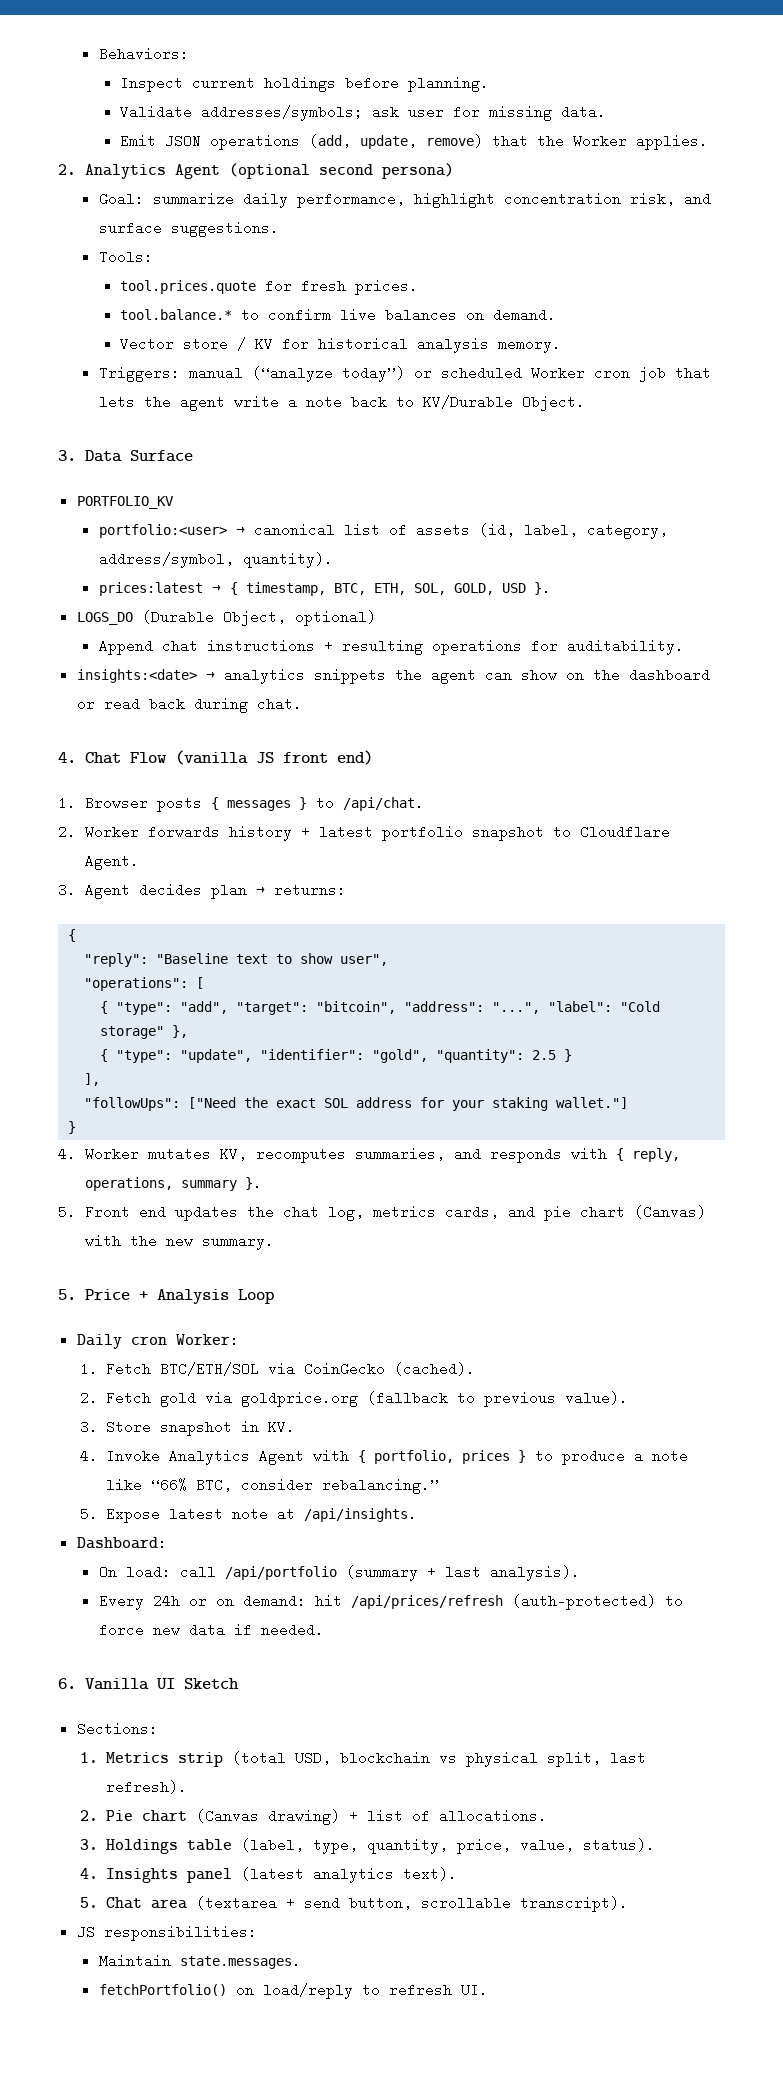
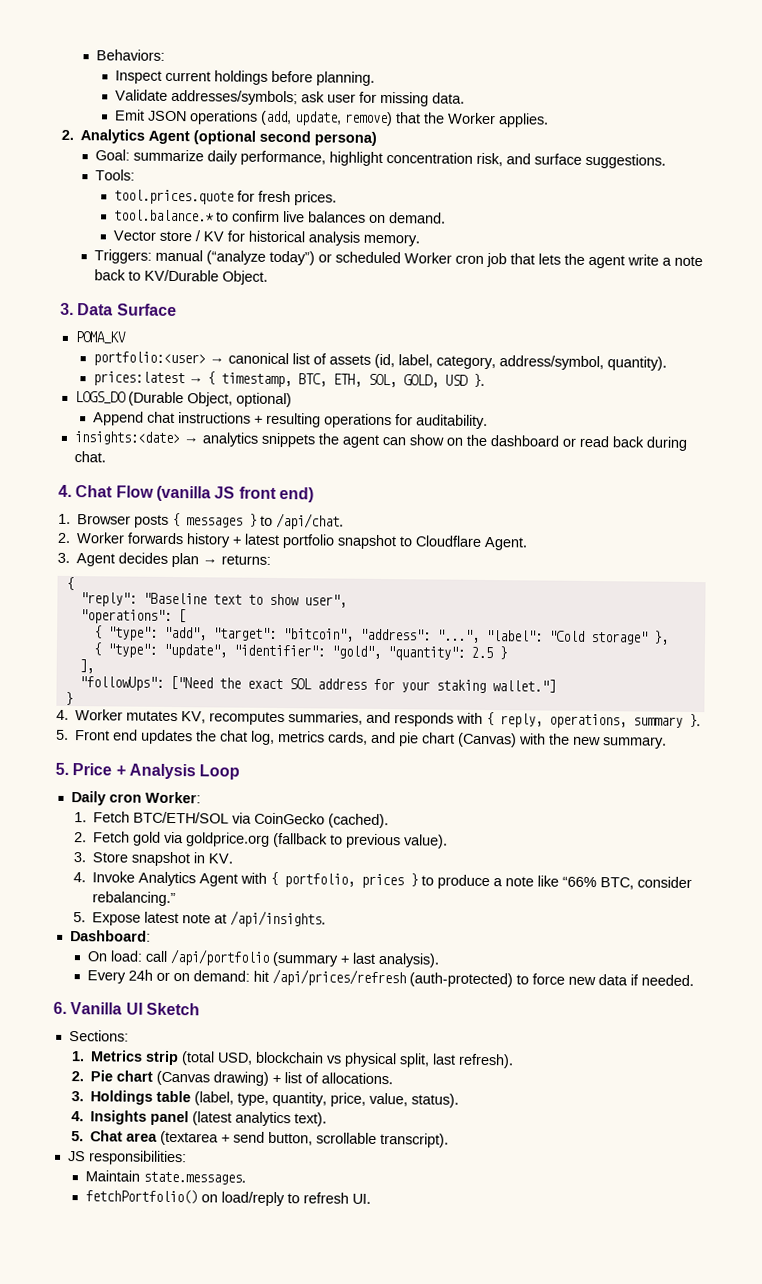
[76,496,174,509] PORTFOLIO_KV -> [74,331,126,344] POMA_KV

